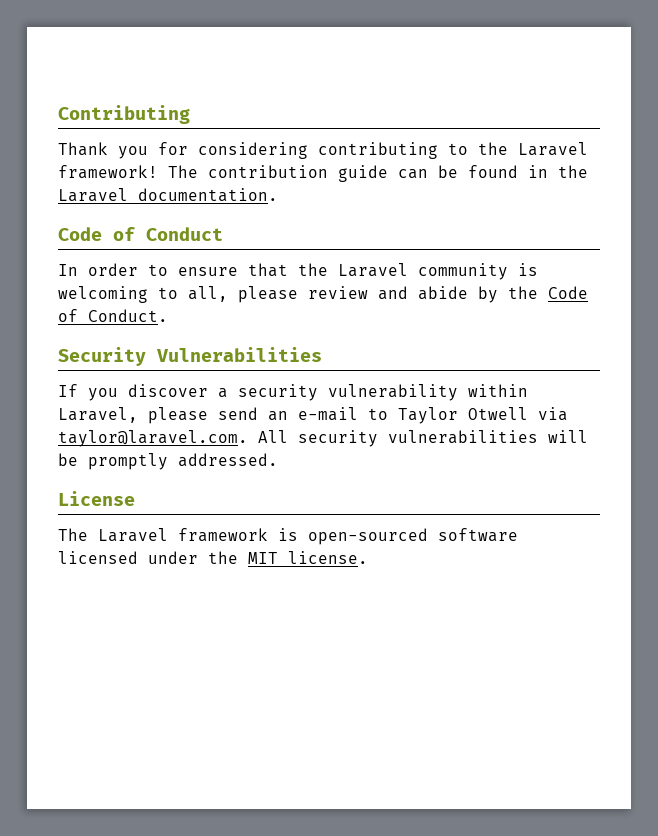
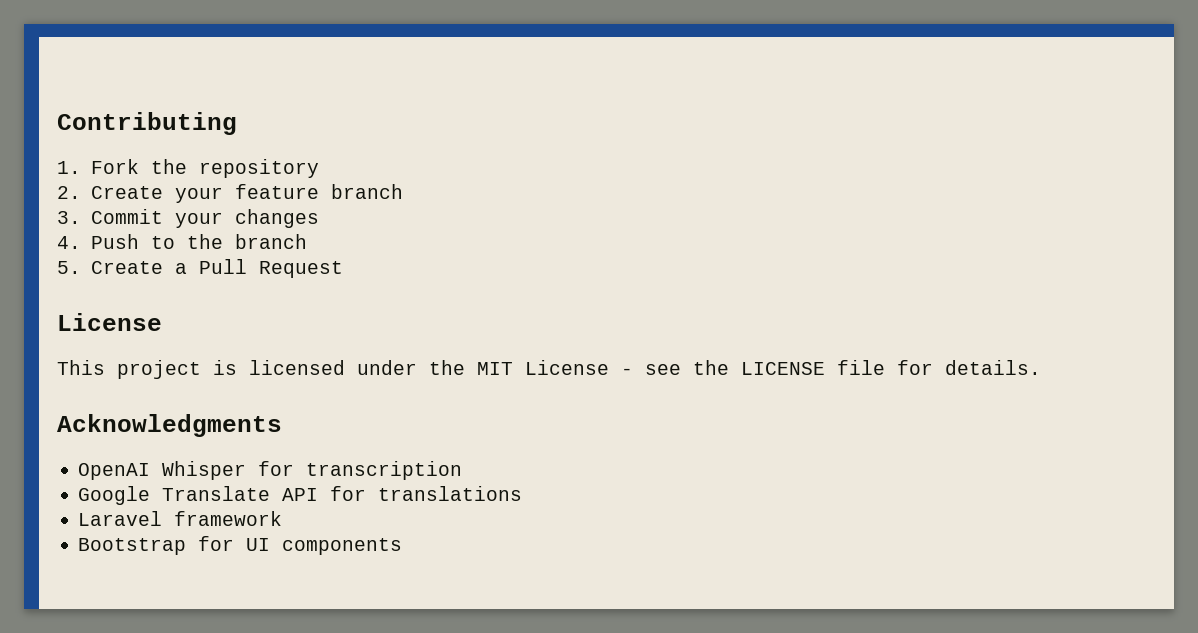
[58,142,588,159] [58,165,588,182] [58,188,278,202] [58,227,223,241] [58,263,538,280] [58,286,588,303] [58,309,168,322] [58,347,322,366] [58,384,528,401] [58,407,568,424] [58,430,588,447] [58,453,278,470] [58,491,135,506] [58,528,518,545] [58,551,368,564] Thank you for considering contributing to the Laravel framework! The contribution guide can be found in the Laravel documentation. // Code of Conduct // In order to ensure that the Laravel community is welcoming to all, please review and abide by the Code of Conduct. // Security Vulnerabilities // If you discover a security vulnerability within Laravel, please send an e-mail to Taylor Otwell via taylor@laravel.com. All security vulnerabilities will be promptly addressed. // License // The Laravel framework is open-sourced software licensed under the MIT license. -> [57,159,319,178] [57,184,403,203] [57,209,319,228] [57,234,307,249] [57,259,343,278] [57,313,162,331] [57,360,1041,379] [57,414,282,437] [78,461,463,480] [78,486,523,505] [78,511,283,526] [78,536,403,555] 1. Fork the repository // 2. Create your feature branch // 3. Commit your changes // 4. Push to the branch // 5. Create a Pull Request // License // This project is licensed under the MIT License - see the LICENSE file for details. // Acknowledgments // OpenAI Whisper for transcription // Google Translate API for translations // Laravel framework // Bootstrap for UI components

